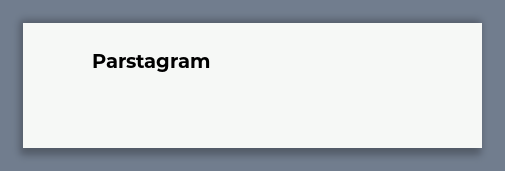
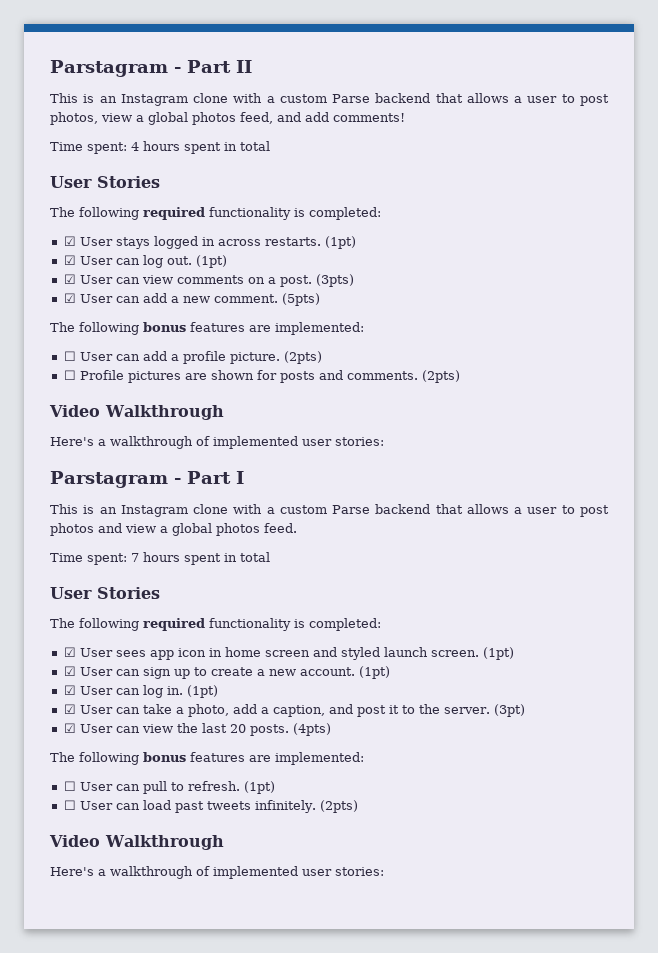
[92,54,210,72] Parstagram -> [50,60,252,77] [50,93,609,106] [50,112,405,125] [50,141,270,154] [50,176,160,188] [50,207,381,220] [63,236,356,249] [63,255,227,268] [63,274,354,287] [63,293,320,306] [50,322,364,335] [63,351,322,364] [63,370,460,383] [49,405,224,420] [50,436,384,449] [50,471,244,488] [50,504,609,517] [50,523,297,536] [50,552,270,565] [50,587,160,599] [50,618,381,631] [63,647,514,660] [63,666,390,679] [63,685,218,698] [63,704,525,717] [63,723,331,736] [50,752,364,765] [63,781,275,794] [63,800,358,813] [49,835,224,850] [50,866,384,879] Parstagram - Part II // This is an Instagram clone with a custom Parse backend that allows a user to post photos, view a global photos feed, and add comments! // Time spent: 4 hours spent in total // User Stories // The following required functionality is completed: // ☑ User stays logged in across restarts. (1pt) // ☑ User can log out. (1pt) // ☑ User can view comments on a post. (3pts) // ☑ User can add a new comment. (5pts) // The following bonus features are implemented: // ☐ User can add a profile picture. (2pts) // ☐ Profile pictures are shown for posts and comments. (2pts) // Video Walkthrough // Here's a walkthrough of implemented user stories: // Parstagram - Part I // This is an Instagram clone with a custom Parse backend that allows a user to post photos and view a global photos feed. // Time spent: 7 hours spent in total // User Stories // The following required functionality is completed: // ☑ User sees app icon in home screen and styled launch screen. (1pt) // ☑ User can sign up to create a new account. (1pt) // ☑ User can log in. (1pt) // ☑ User can take a photo, add a caption, and post it to the server. (3pt) // ☑ User can view the last 20 posts. (4pts) // The following bonus features are implemented: // ☐ User can pull to refresh. (1pt) // ☐ User can load past tweets infinitely. (2pts) // Video Walkthrough // Here's a walkthrough of implemented user stories:

